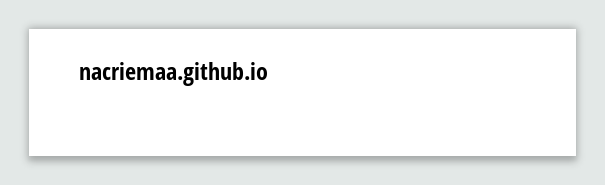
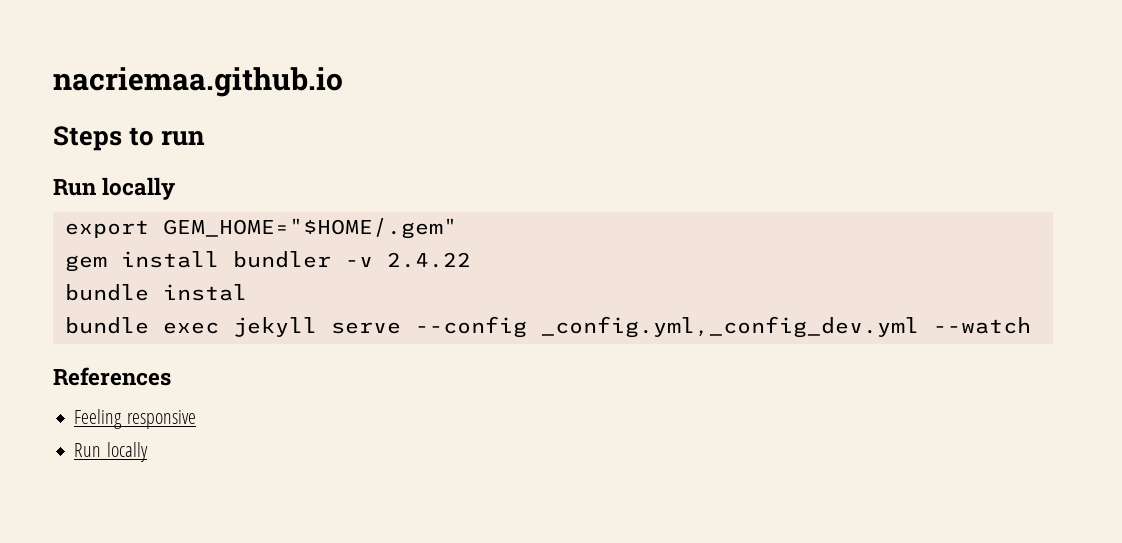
(268, 74) none -> [53,126,206,151] [53,177,176,200] [64,218,457,239] [64,251,471,272] [64,284,247,301] [64,316,1031,338] [53,367,171,386] [74,409,196,429] [74,442,148,462] // Steps to run // Run locally // export GEM_HOME="$HOME/.gem" // gem install bundler -v 2.4.22 // bundle instal // bundle exec jekyll serve --config _config.yml,_config_dev.yml --watch // References // Feeling responsive // Run locally

